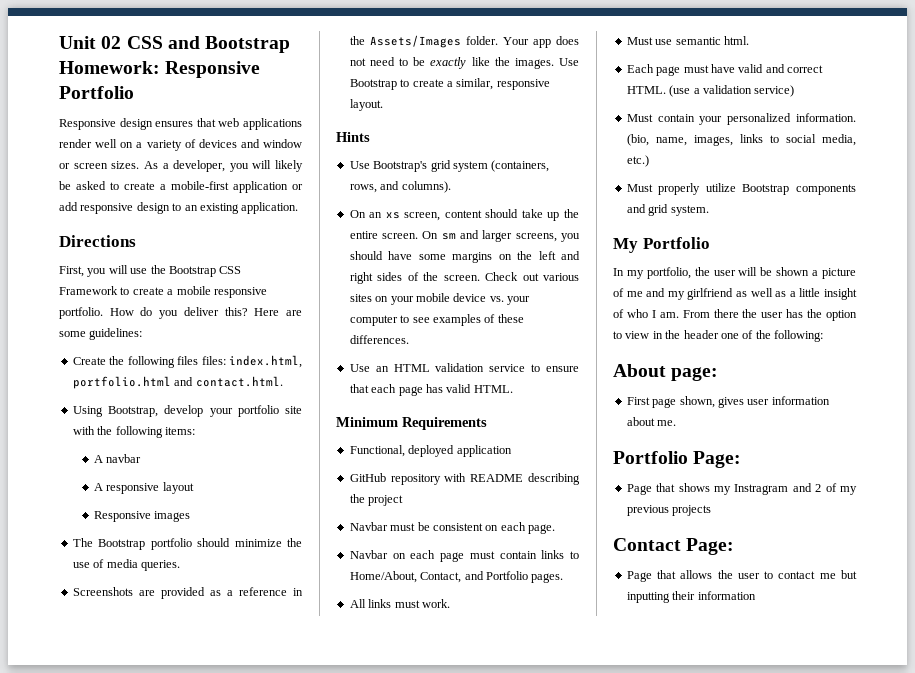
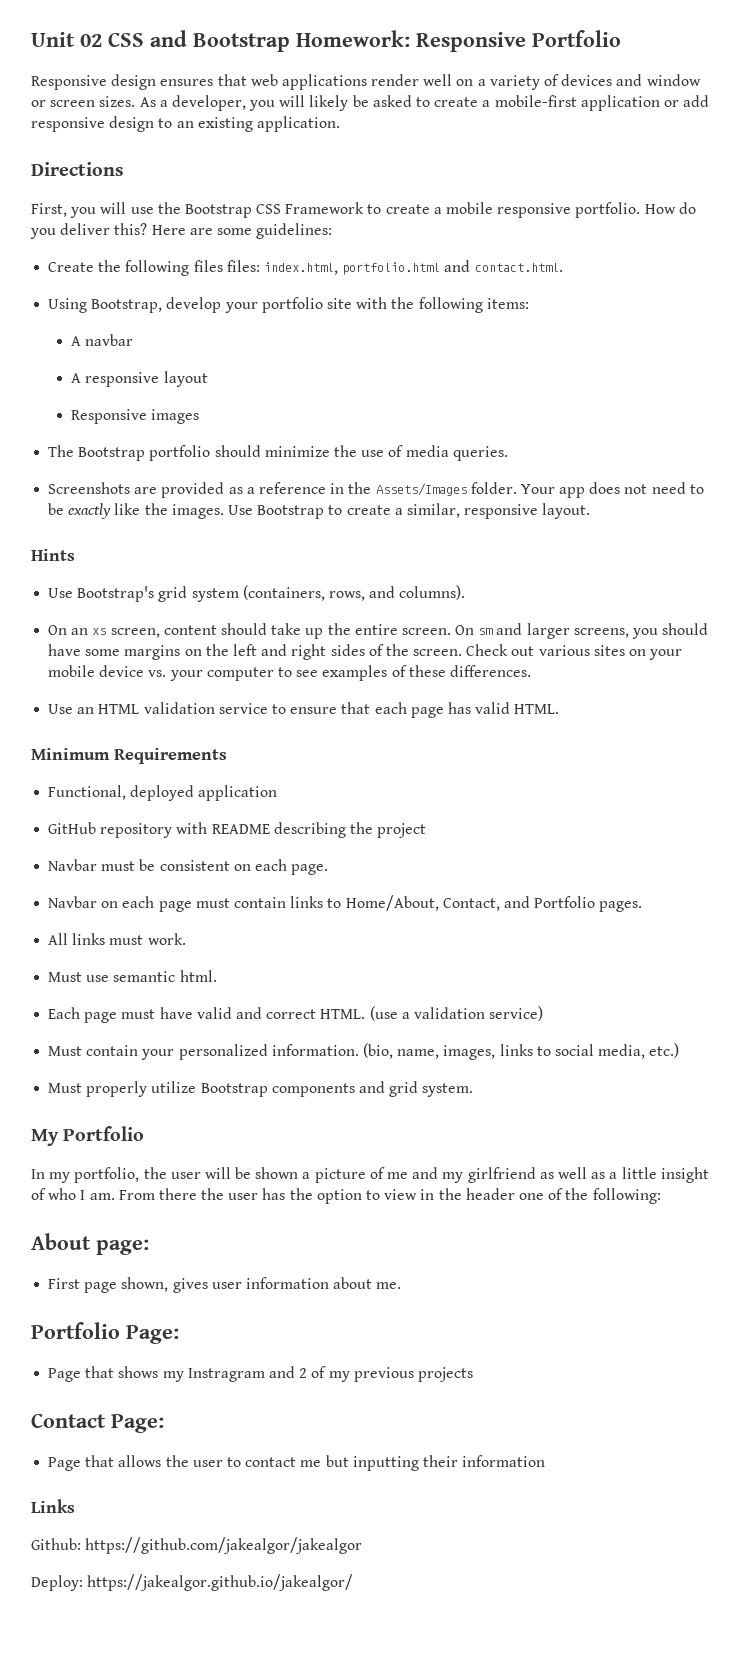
(756, 595) none -> [31,1499,75,1513] [31,1537,363,1554] [31,1574,354,1591] // Links // Github: https://github.com/jakealgor/jakealgor // Deploy: https://jakealgor.github.io/jakealgor/

